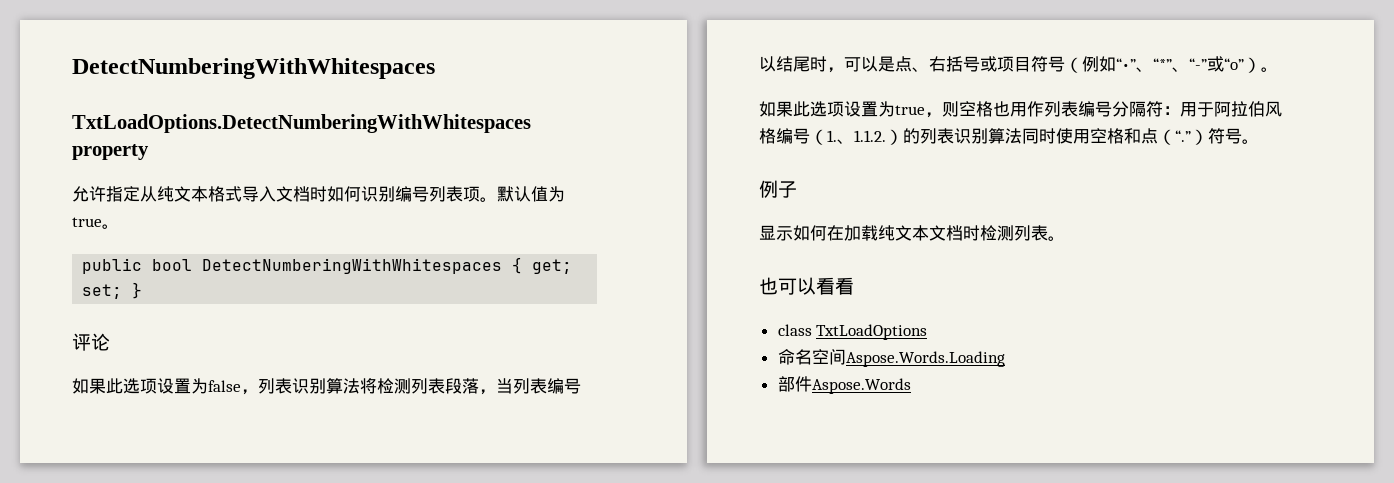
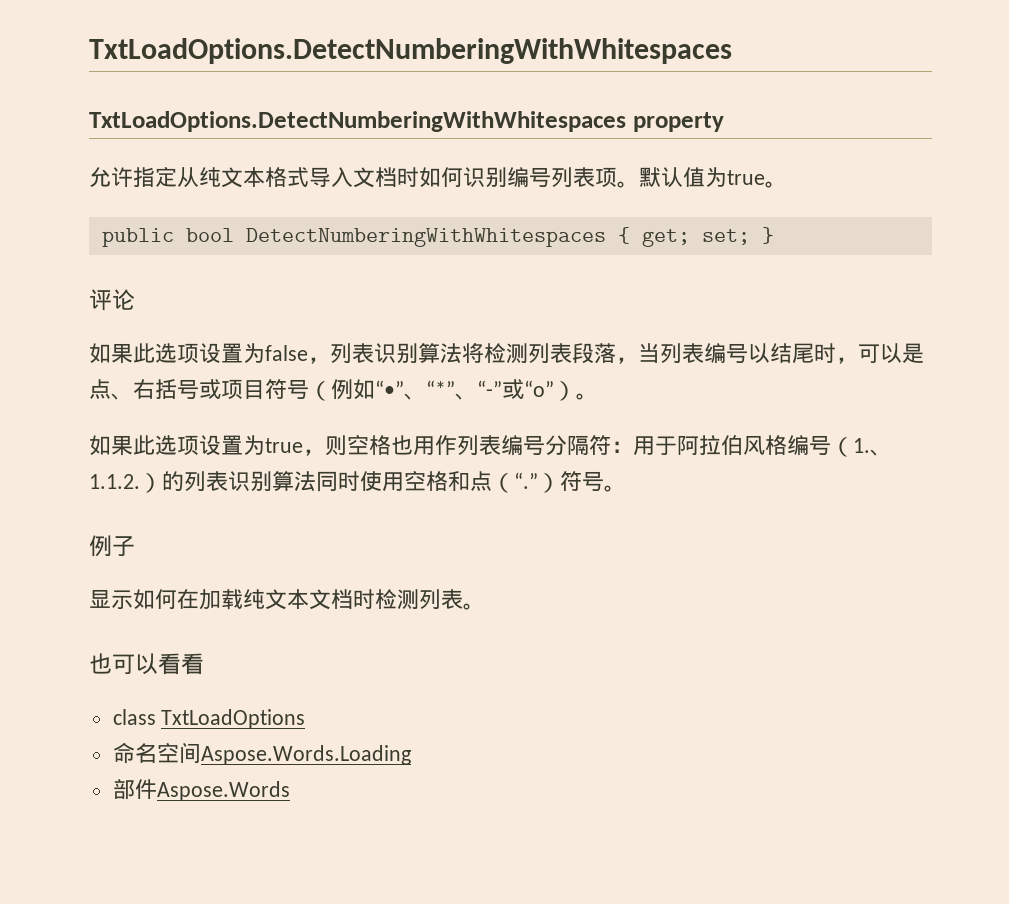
[72,58,435,79] DetectNumberingWithWhitespaces -> [89,38,732,64] TxtLoadOptions.DetectNumberingWithWhitespaces

